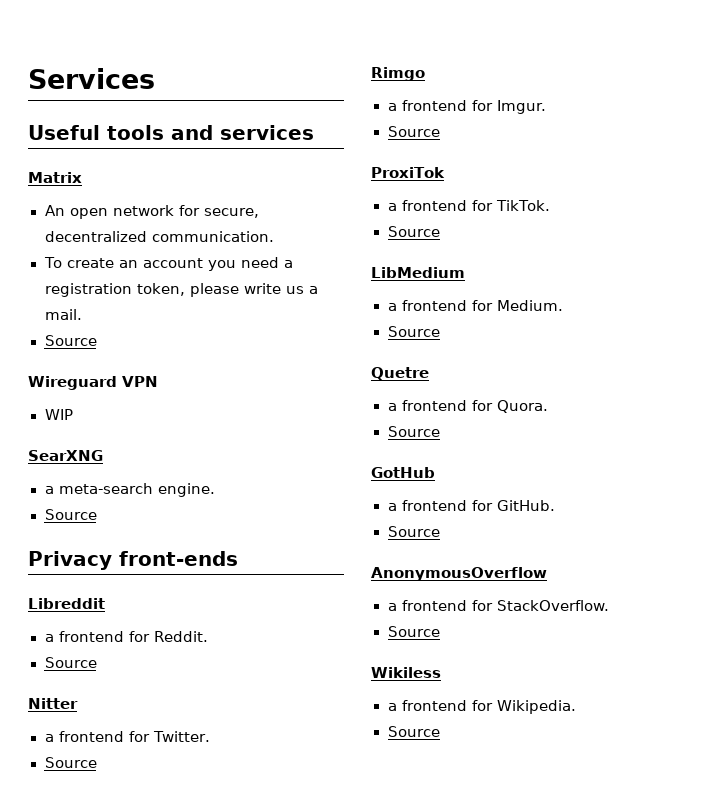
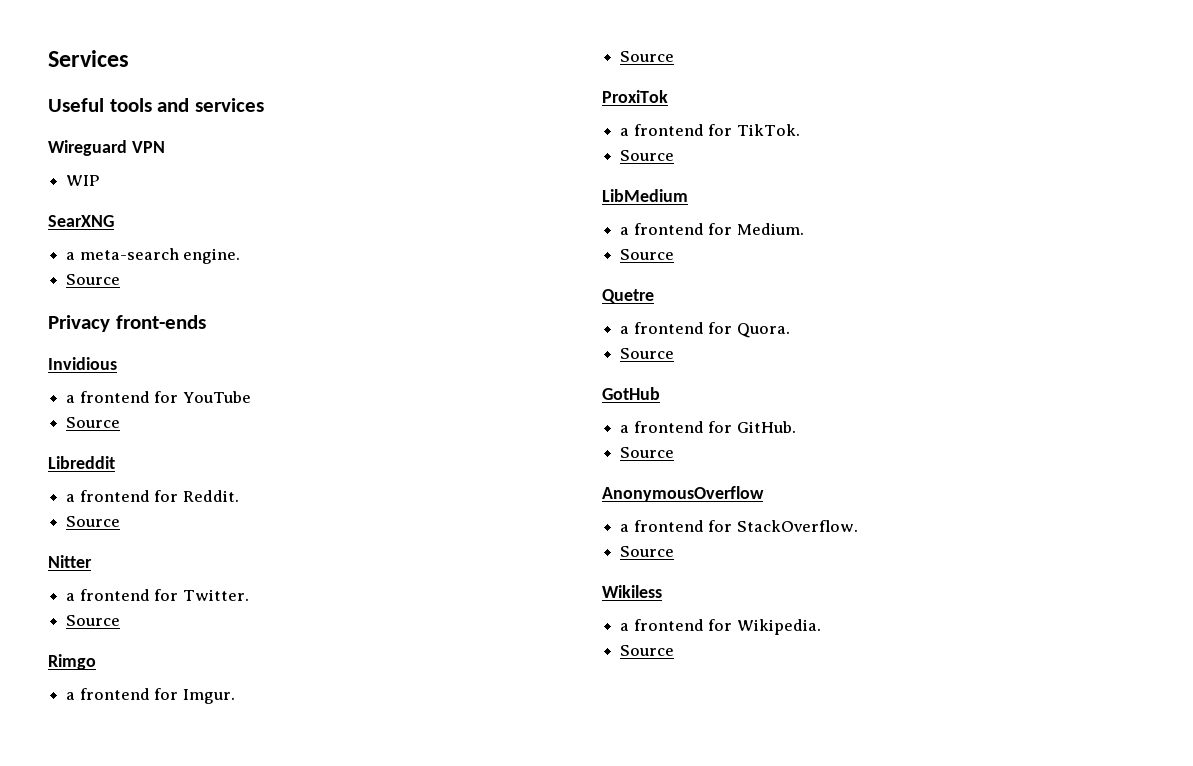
[28,172,82,183] [44,205,259,219] [44,231,274,242] [43,257,294,271] [44,283,318,297] [44,309,82,320] [44,335,97,346] // Matrix // An open network for secure, decentralized communication. // To create an account you need a registration token, please write us a mail. // Source -> (264, 105) none
(238, 558) none -> [48,357,117,370] [66,391,252,403] [66,417,121,428] // Invidious // a frontend for YouTube // Source

